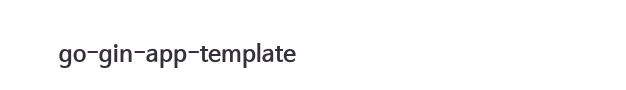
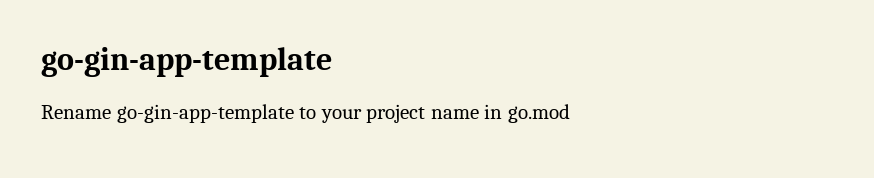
[59,42,296,68] go-gin-app-template -> [41,47,332,77] [41,104,570,123] go-gin-app-template // Rename go-gin-app-template to your project name in go.mod

